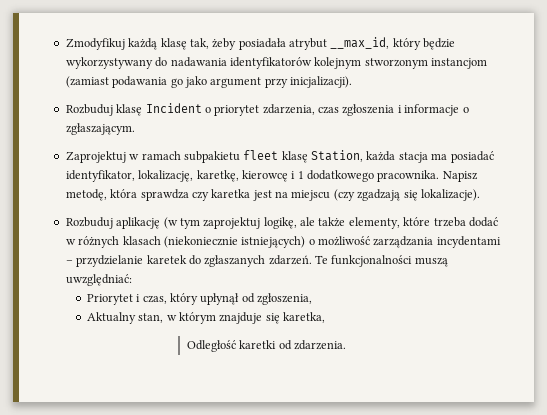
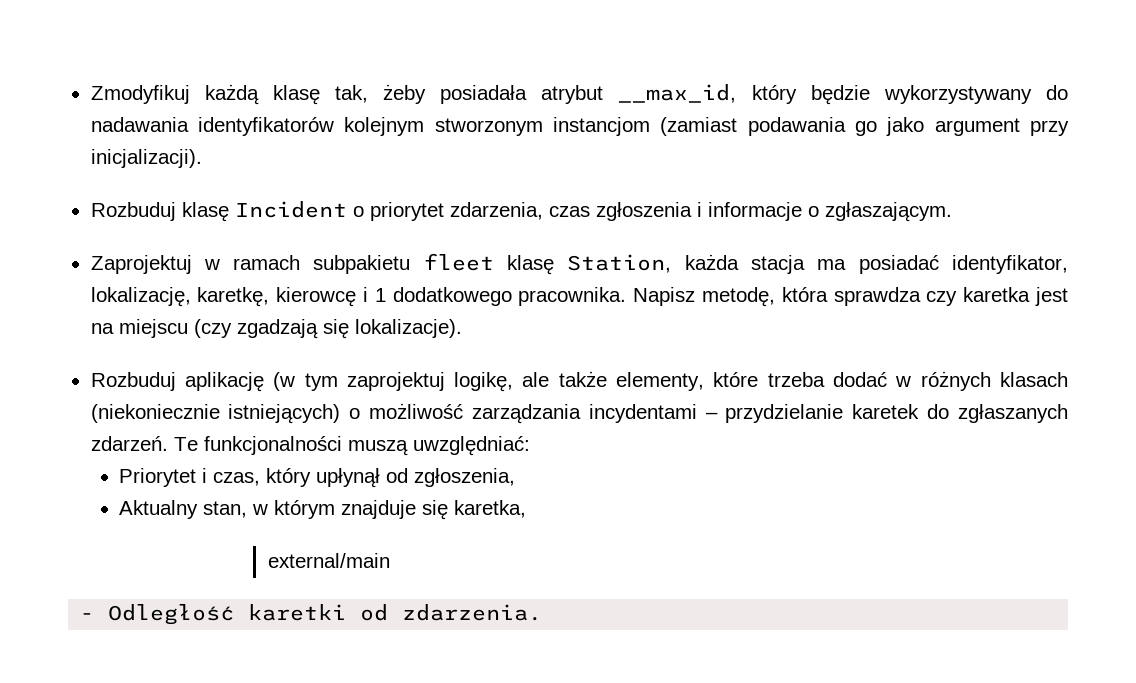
(326, 317) none -> [267,553,390,568] [80,613,95,620] external/main // -

